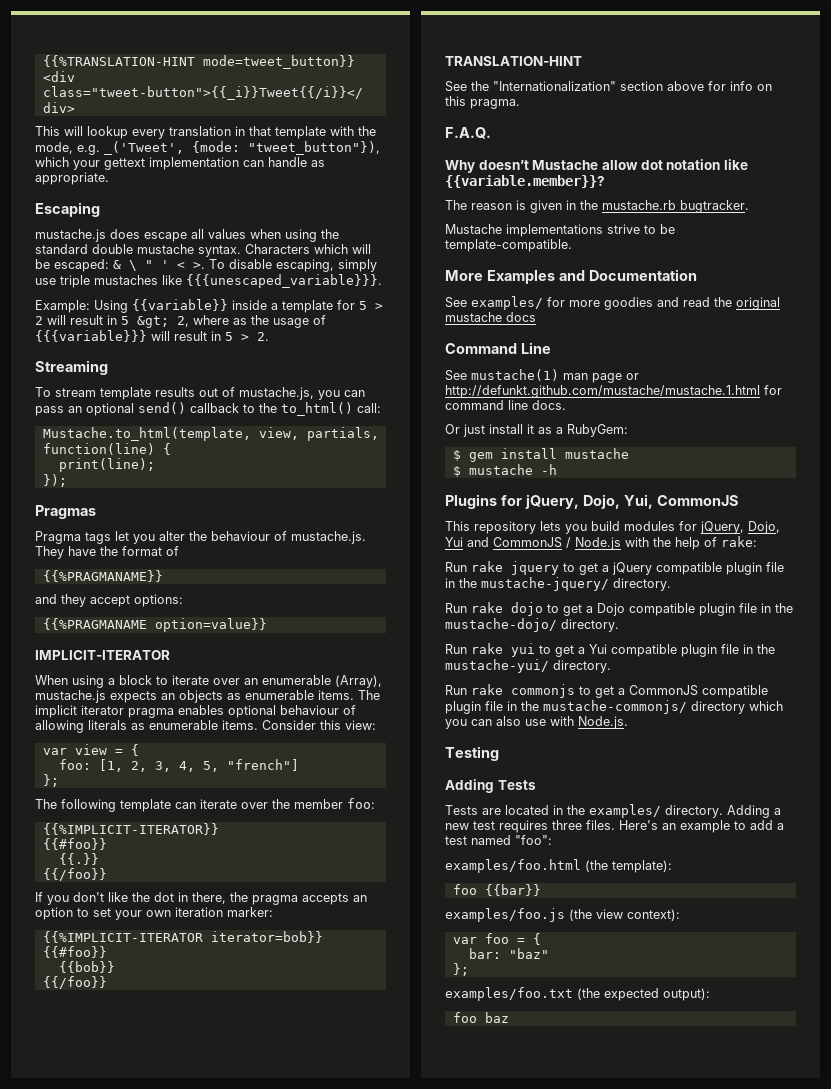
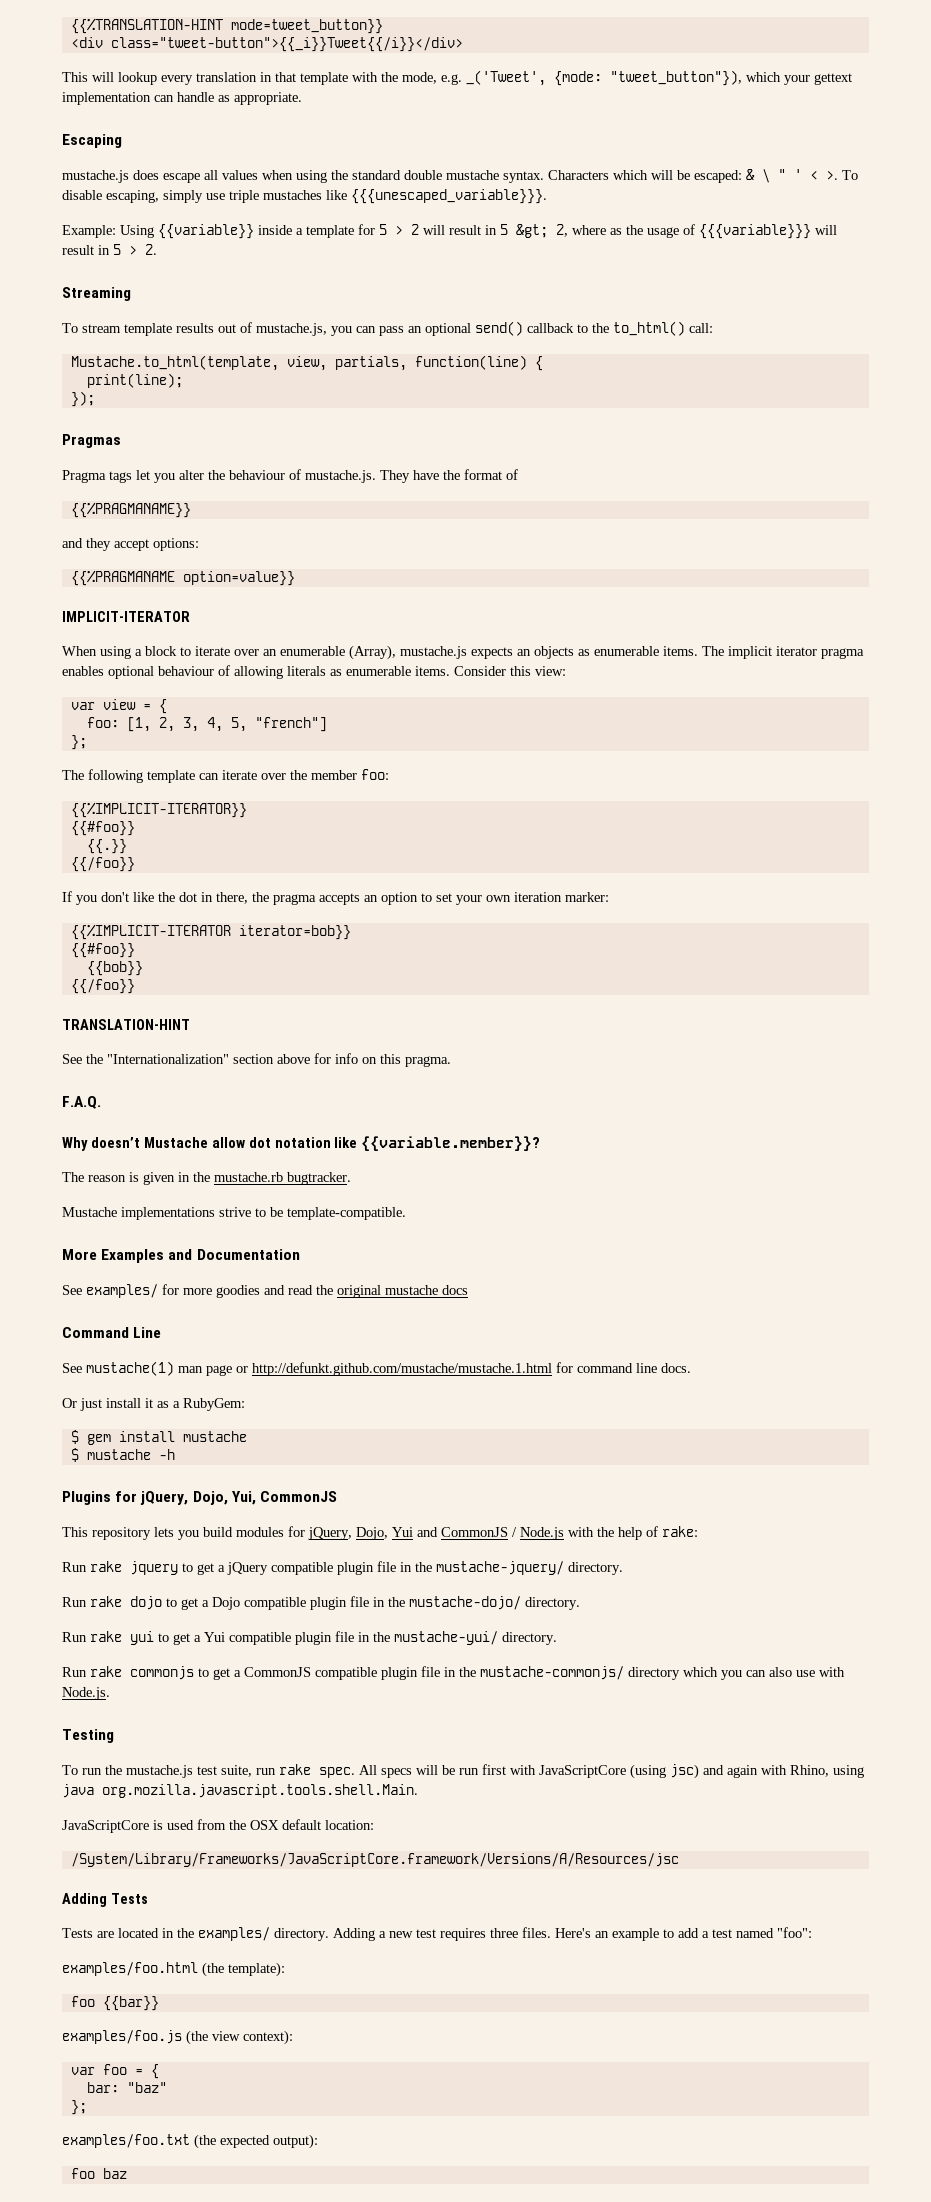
(499, 753) none -> [62,1764,864,1779] [62,1784,418,1798] [62,1819,374,1833] [70,1853,679,1867] // To run the mustache.js test suite, run rake spec. All specs will be run first with JavaScriptCore (using jsc) and again with Rhino, using java org.mozilla.javascript.tools.shell.Main. // JavaScriptCore is used from the OSX default location: // /System/Library/Frameworks/JavaScriptCore.framework/Versions/A/Resources/jsc

